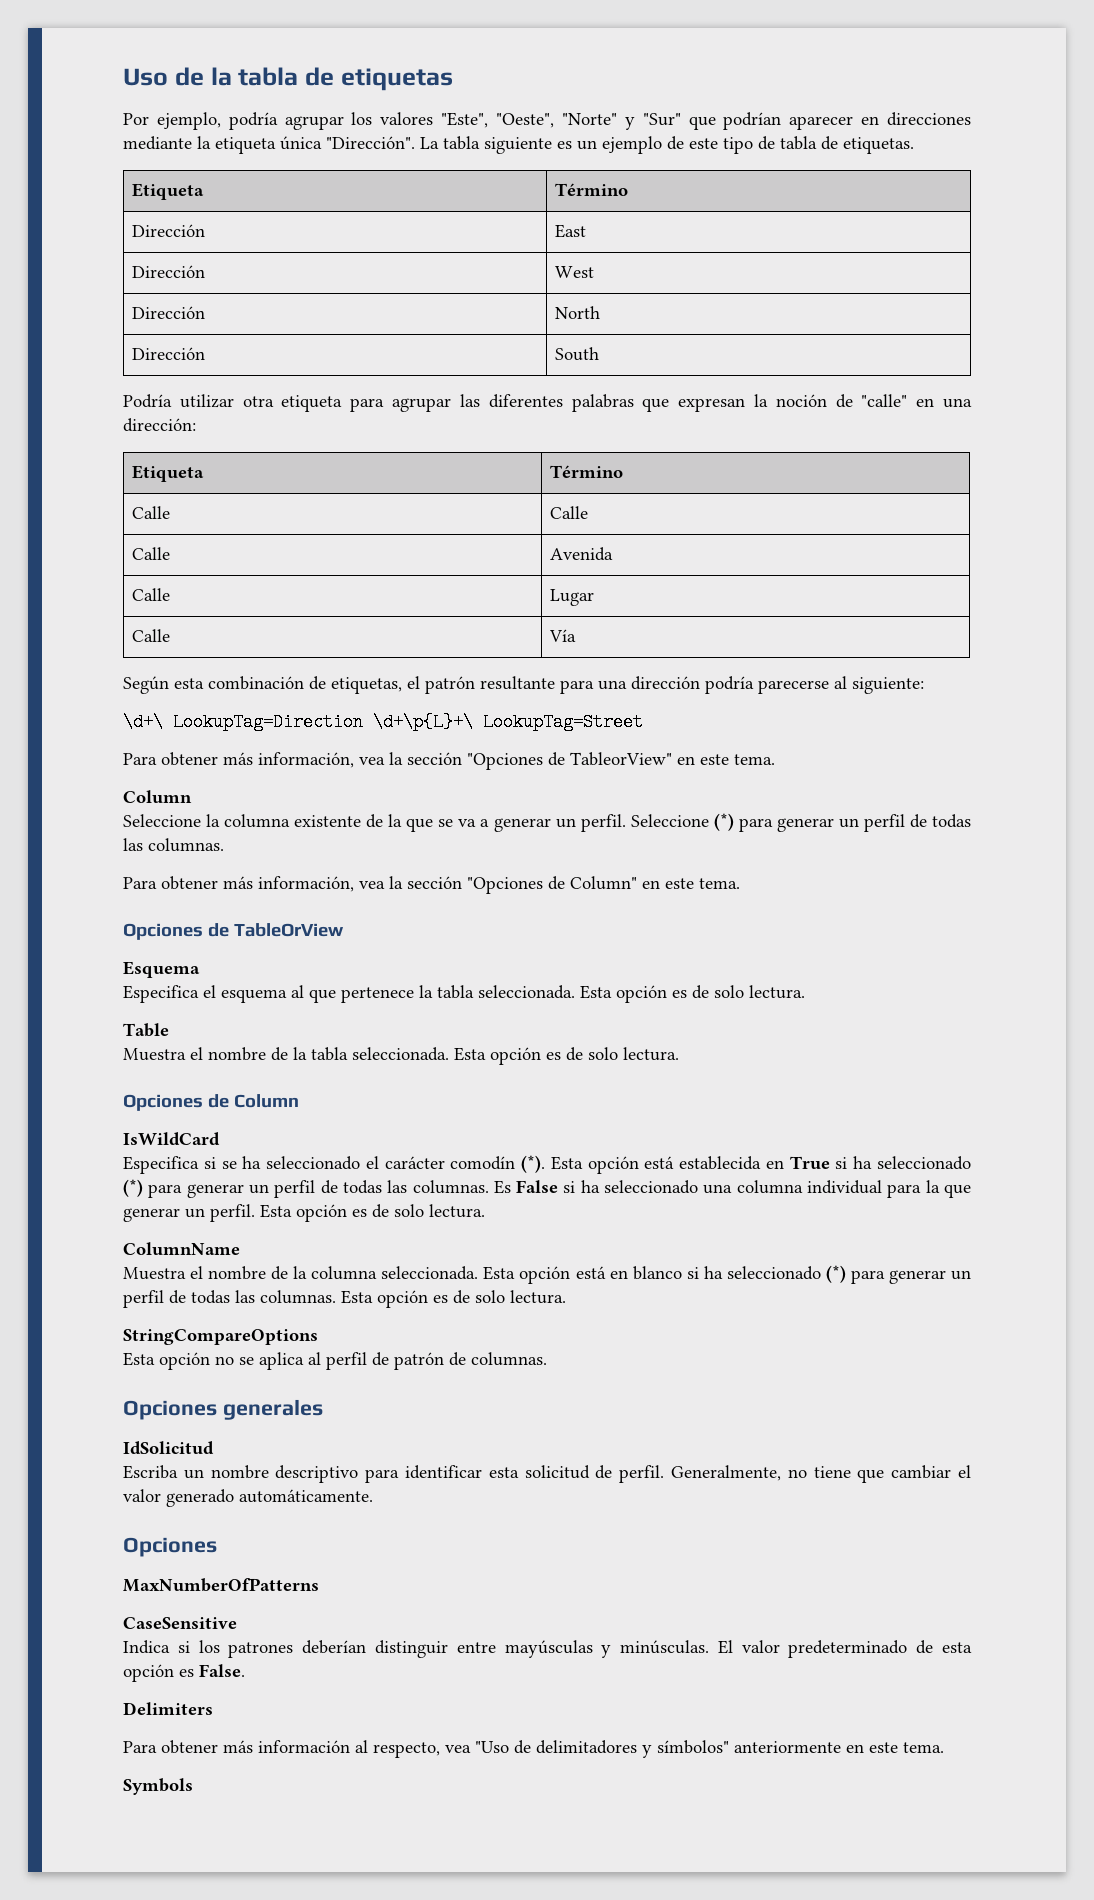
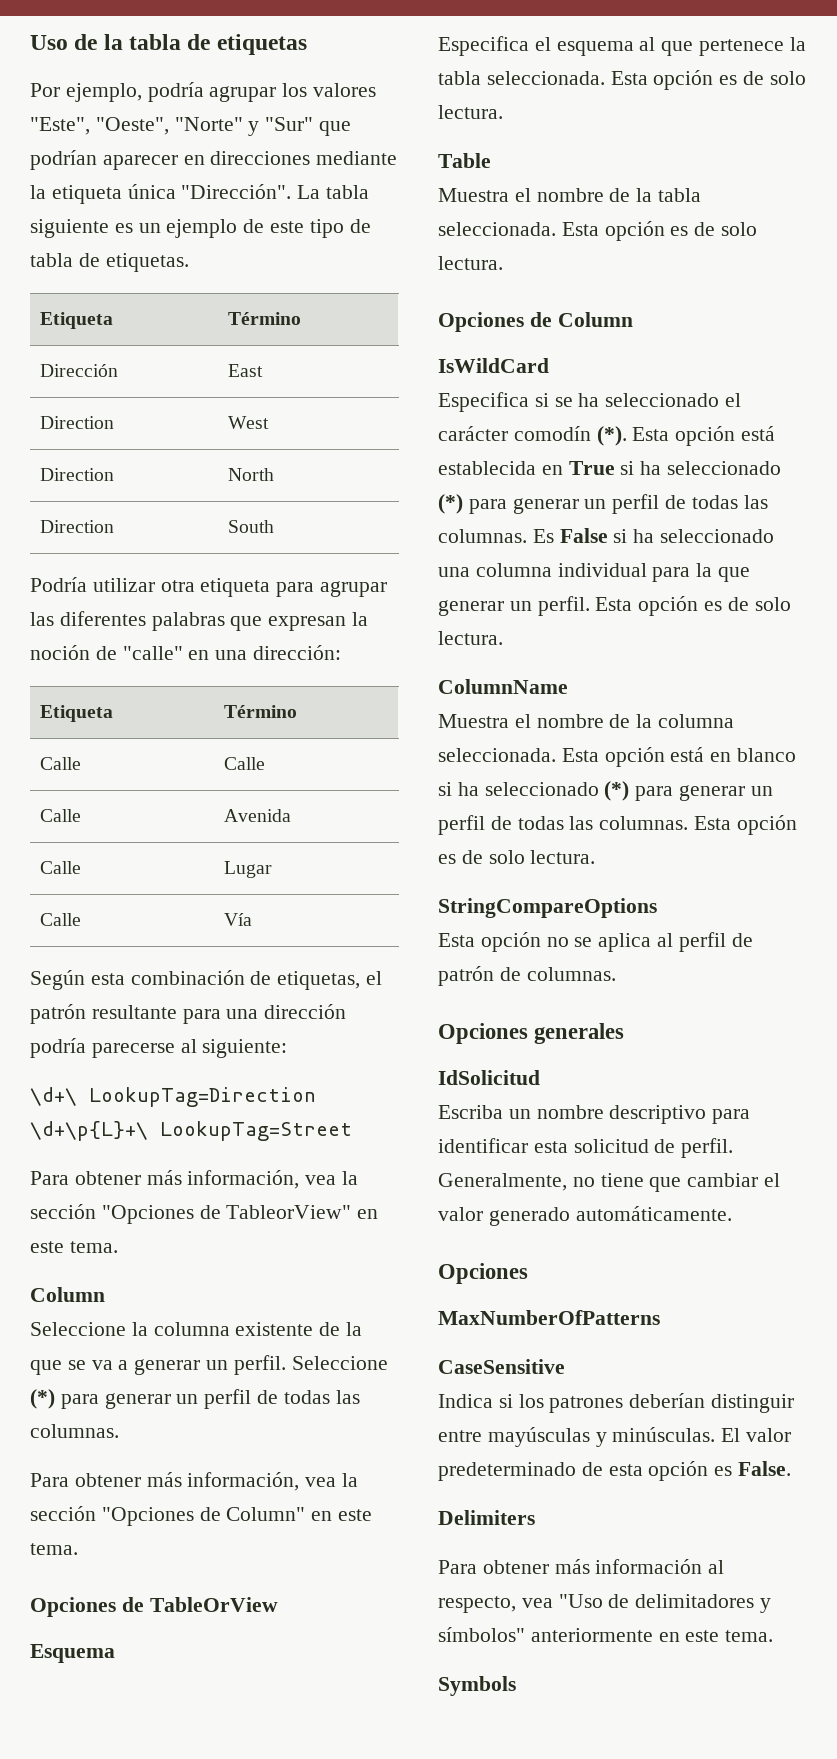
[132,265,206,278] Dirección -> [39,416,114,429] Direction
[132,306,206,319] Dirección -> [39,468,114,481] Direction
[132,347,206,360] Dirección -> [39,520,114,533] Direction

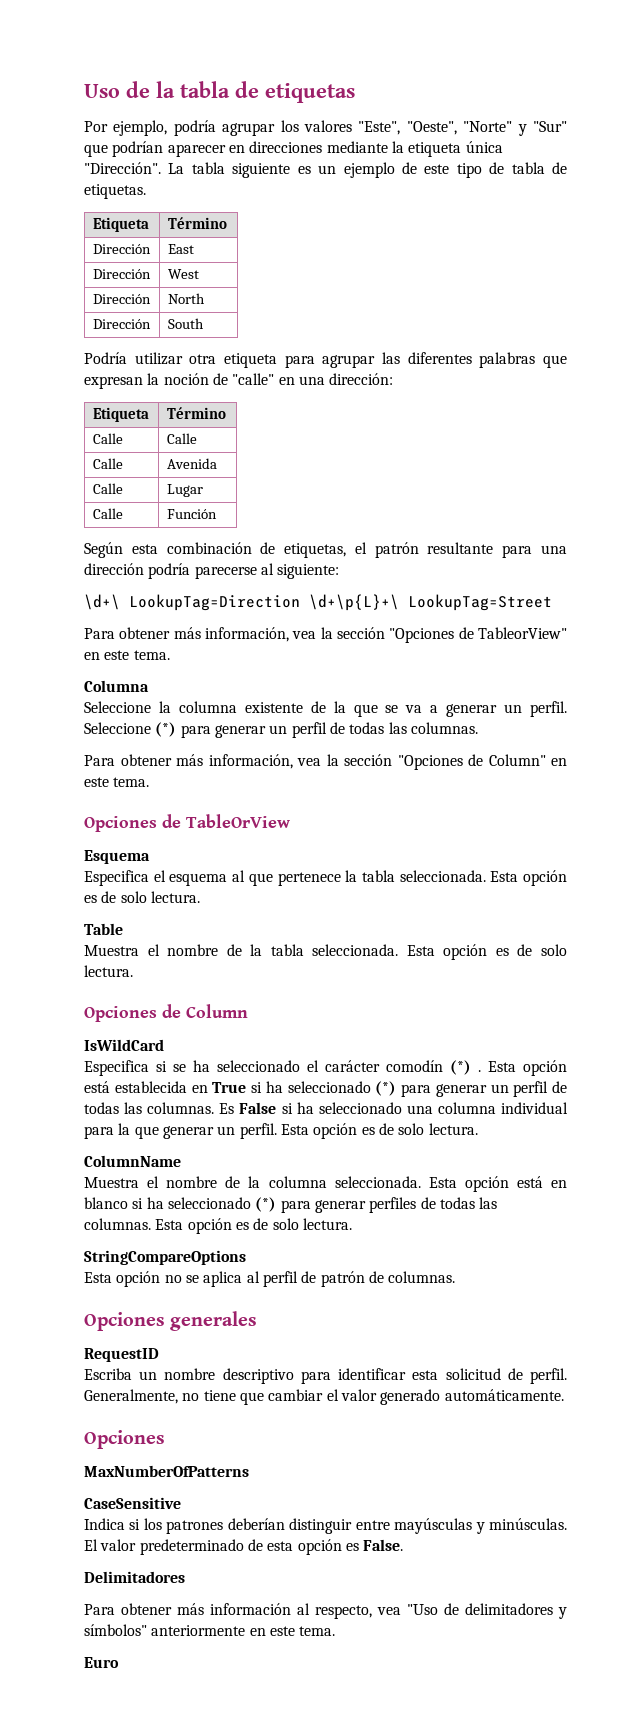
[39,416,114,429] Direction -> [92,269,151,279] Dirección
[39,468,114,481] Direction -> [92,294,151,304] Dirección
[39,520,114,533] Direction -> [92,319,151,329] Dirección
[223,913,252,926] Vía -> [166,509,217,519] Función
[30,1287,105,1302] Column -> [84,680,149,692] Columna
[596,426,627,446] (*). -> [450,1060,481,1075] (*) .
[750,786,773,796] [438,815,485,835] un perfil -> [369,1197,417,1213] perfiles
[438,1070,540,1085] IdSolicitud -> [84,1348,159,1362] RequestID
[438,1510,535,1525] Delimiters -> [84,1571,185,1583] Delimitadores
[438,1676,516,1696] Symbols -> [84,1657,119,1668] Euro

